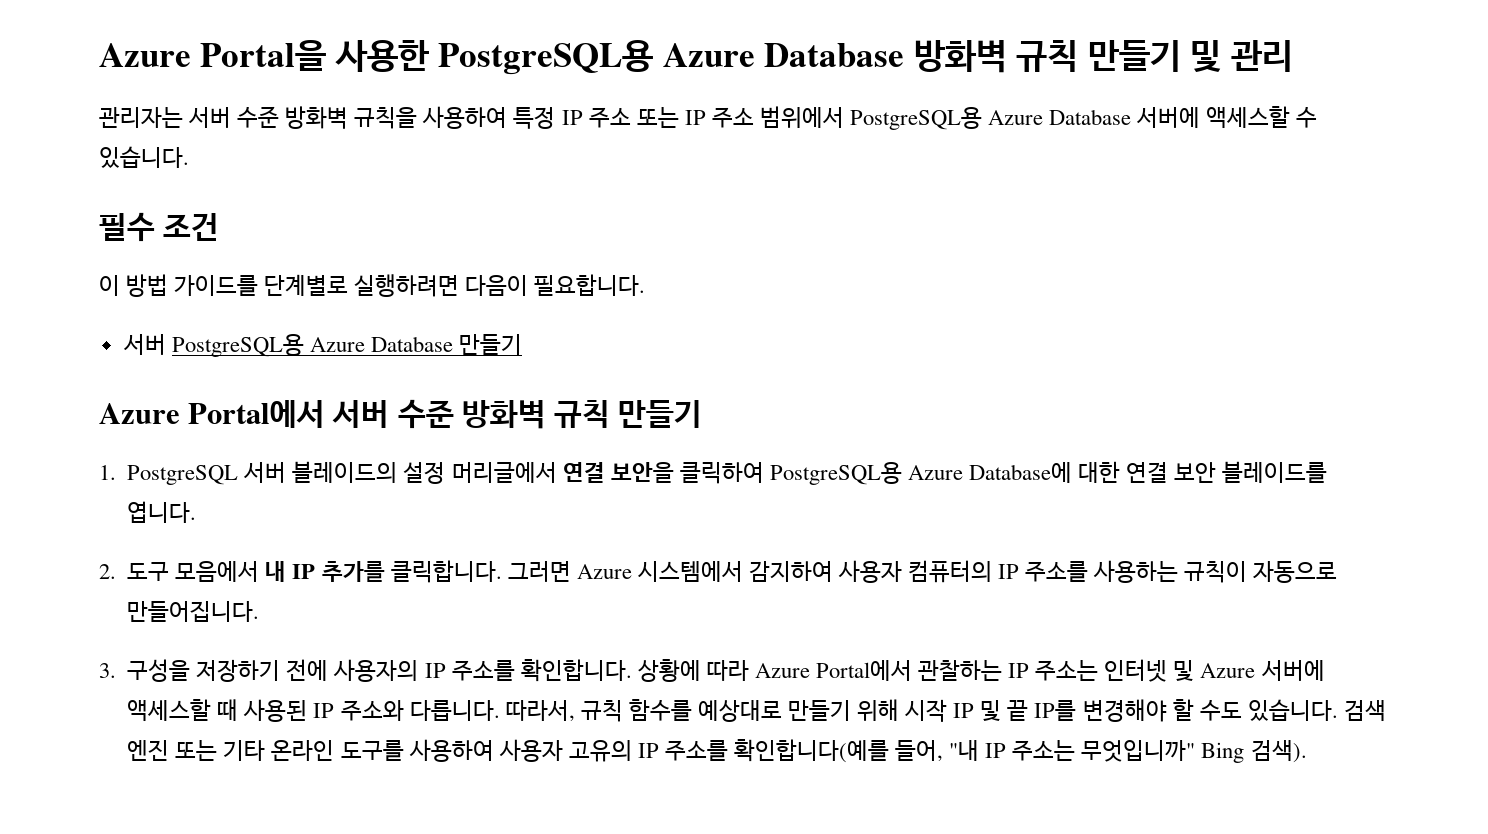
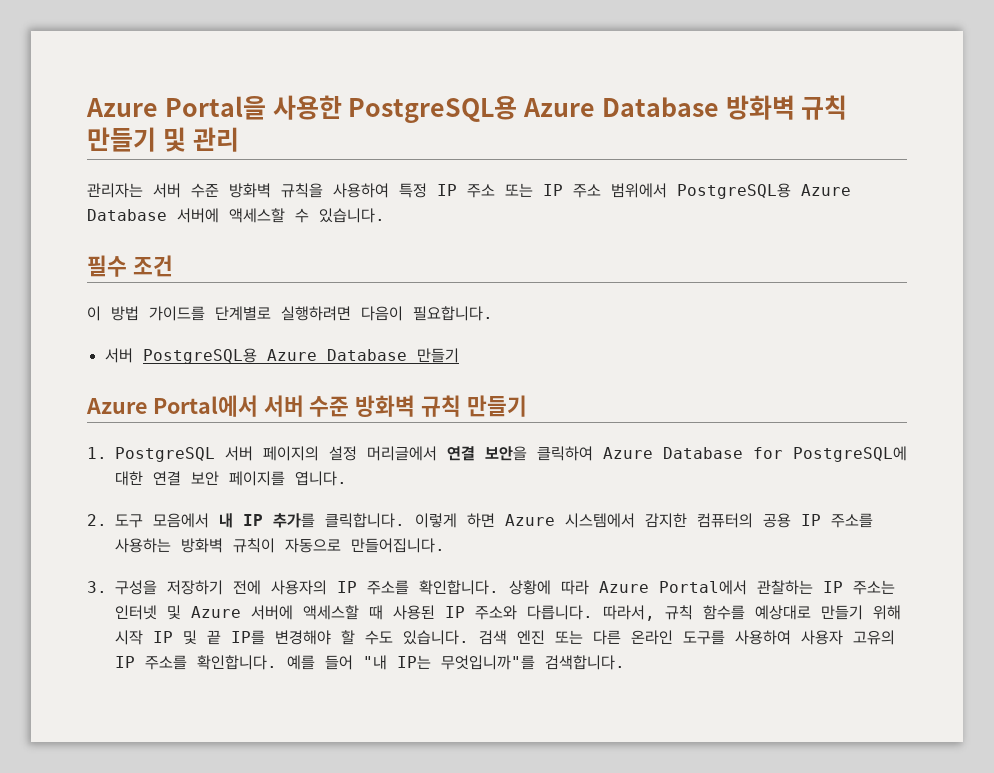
[292,461,398,483] 블레이드의 -> [263,446,319,461] 페이지의
[769,462,1072,485] PostgreSQL용 Azure Database에 -> [603,446,907,462] Azure Database for PostgreSQL에
[1222,461,1328,483] 블레이드를 -> [229,471,285,486] 페이지를
[507,560,993,583] 그러면 Azure 시스템에서 감지하여 사용자 컴퓨터의 -> [415,513,791,528] 이렇게 하면 Azure 시스템에서 감지한 컴퓨터의 공용
(1179, 571) none -> [181,538,223,553] 방화벽
[223,740,266,761] 기타 -> [593,630,621,645] 다른
[734,739,1307,763] 확인합니다(예를 들어, "내 IP 주소는 무엇입니까" Bing 검색). -> [197,655,625,670] 확인합니다. 예를 들어 "내 IP는 무엇입니까"를 검색합니다.

